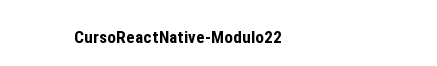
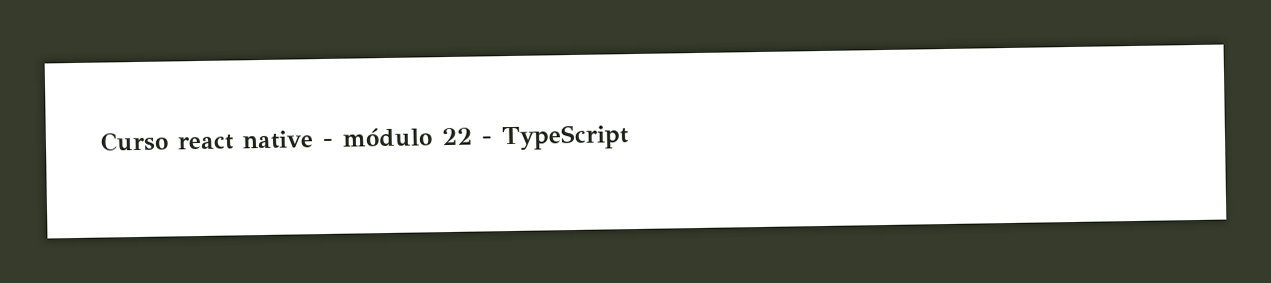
[74,31,282,43] CursoReactNative-Modulo22 -> [100,124,630,152] Curso react native - módulo 22 - TypeScript

